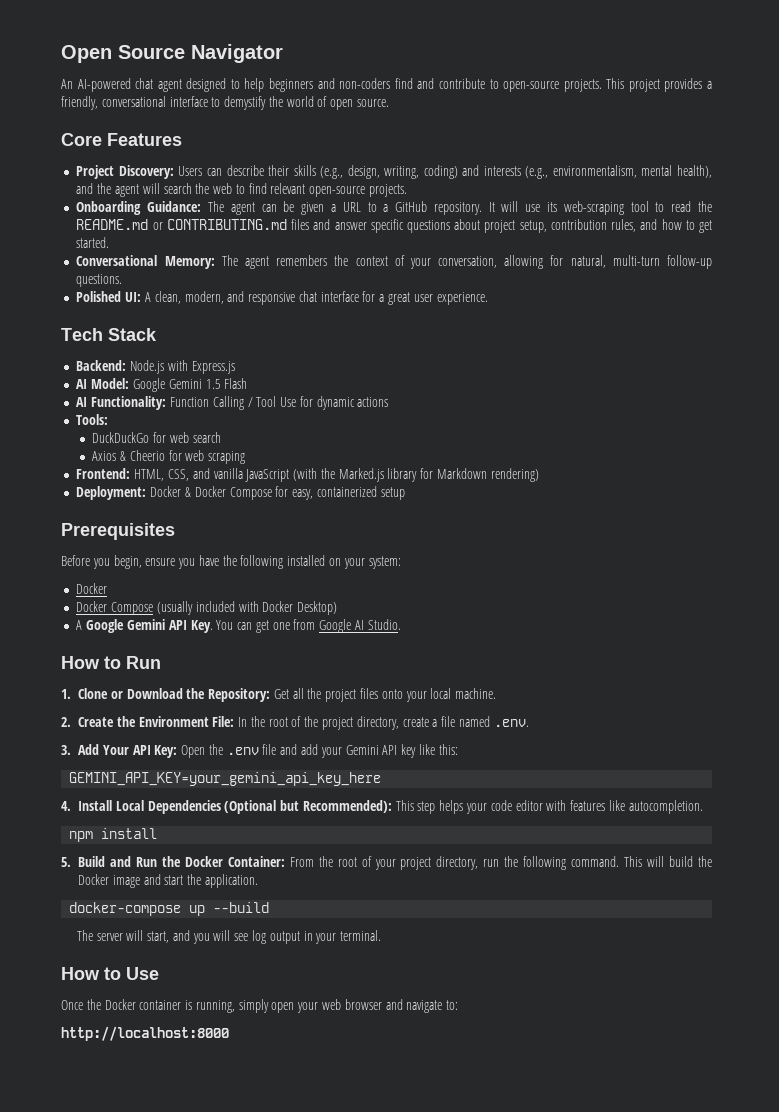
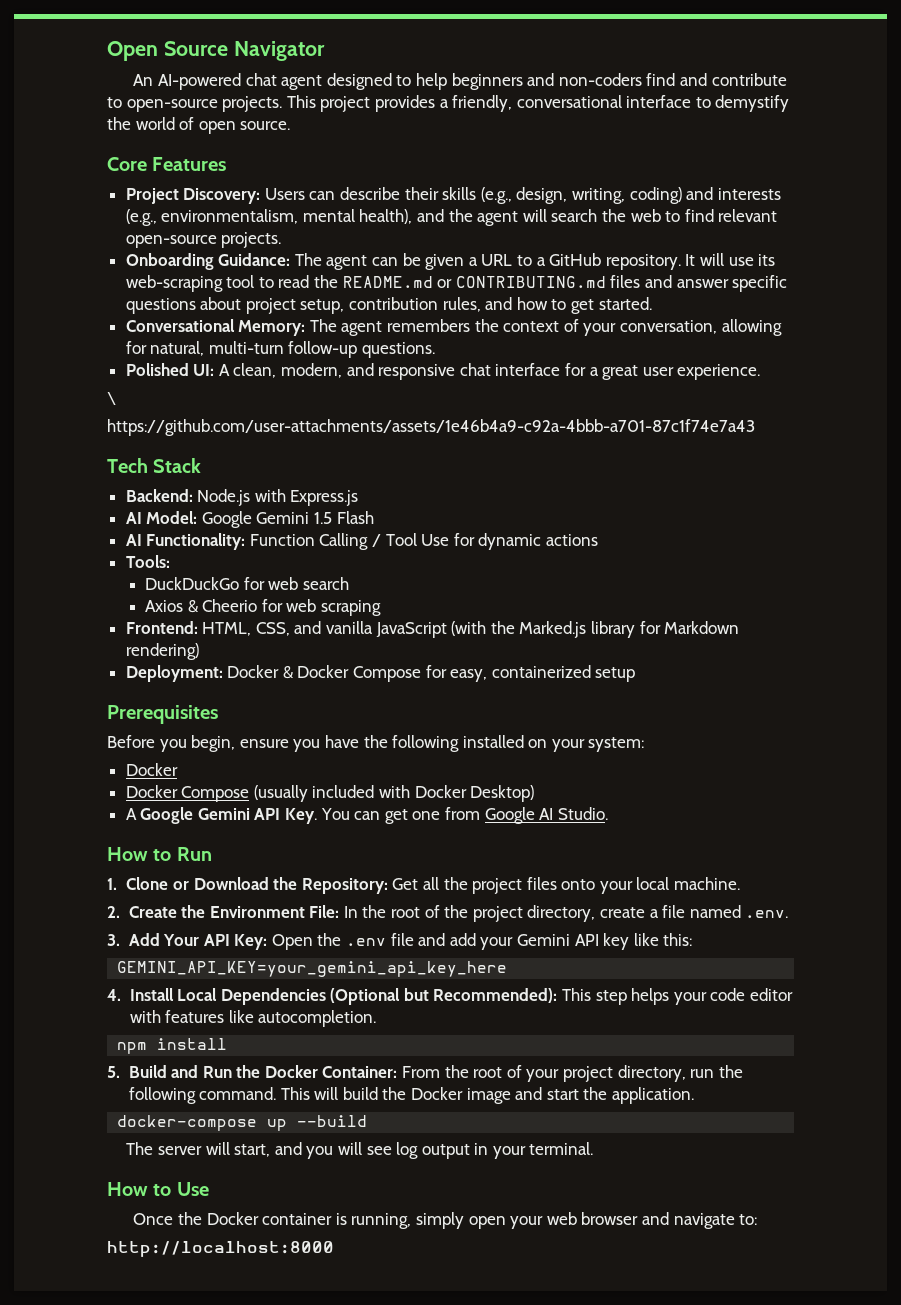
(488, 298) none -> [107,392,116,405] [107,419,755,436] // \ // https://github.com/user-attachments/assets/1e46b4a9-c92a-4bbb-a701-87c1f74e7a43

